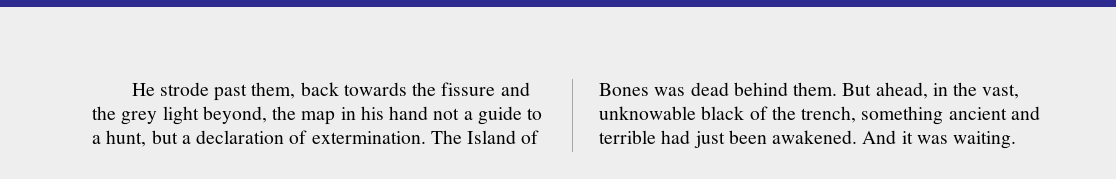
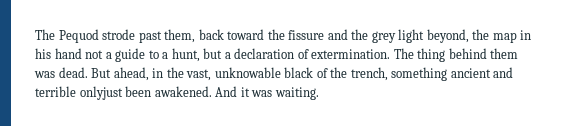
[131,83,155,96] He -> [35,29,99,43] The Pequod
[343,82,407,96] towards -> [227,29,265,40] toward
[467,130,540,144] [599,82,838,96] Island of Bones was dead behind them. -> [417,48,519,62] [34,67,88,78] thing behind them was dead.
[661,130,725,148] had just -> [79,86,123,100] onlyjust

